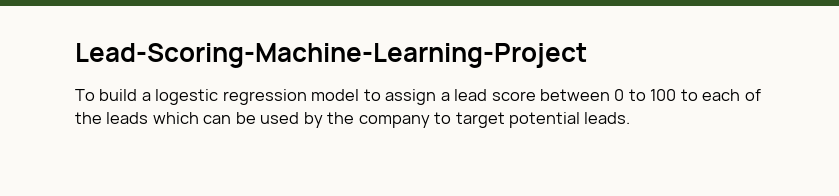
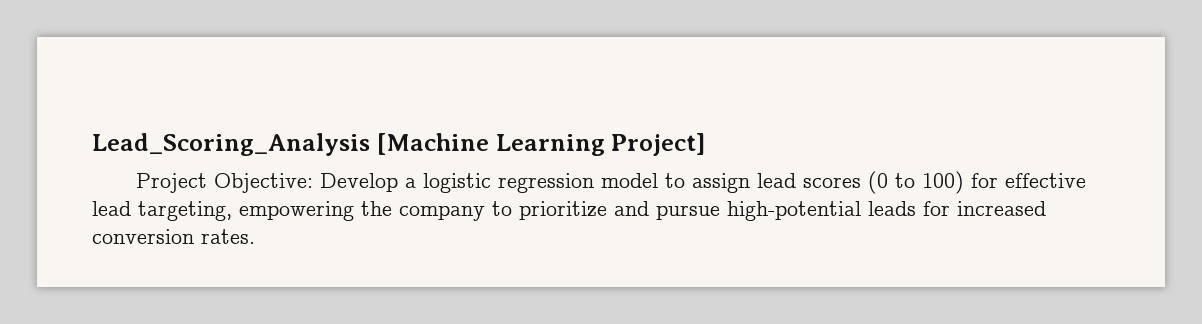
[75,43,587,68] [75,89,761,105] [75,112,631,128] Lead-Scoring-Machine-Learning-Project // To build a logestic regression model to assign a lead score between 0 to 100 to each of the leads which can be used by the company to target potential leads. -> [92,133,706,156] [136,171,1087,194] [92,201,1046,221] [92,229,255,244] Lead_Scoring_Analysis [Machine Learning Project] // Project Objective: Develop a logistic regression model to assign lead scores (0 to 100) for effective lead targeting, empowering the company to prioritize and pursue high-potential leads for increased conversion rates.

